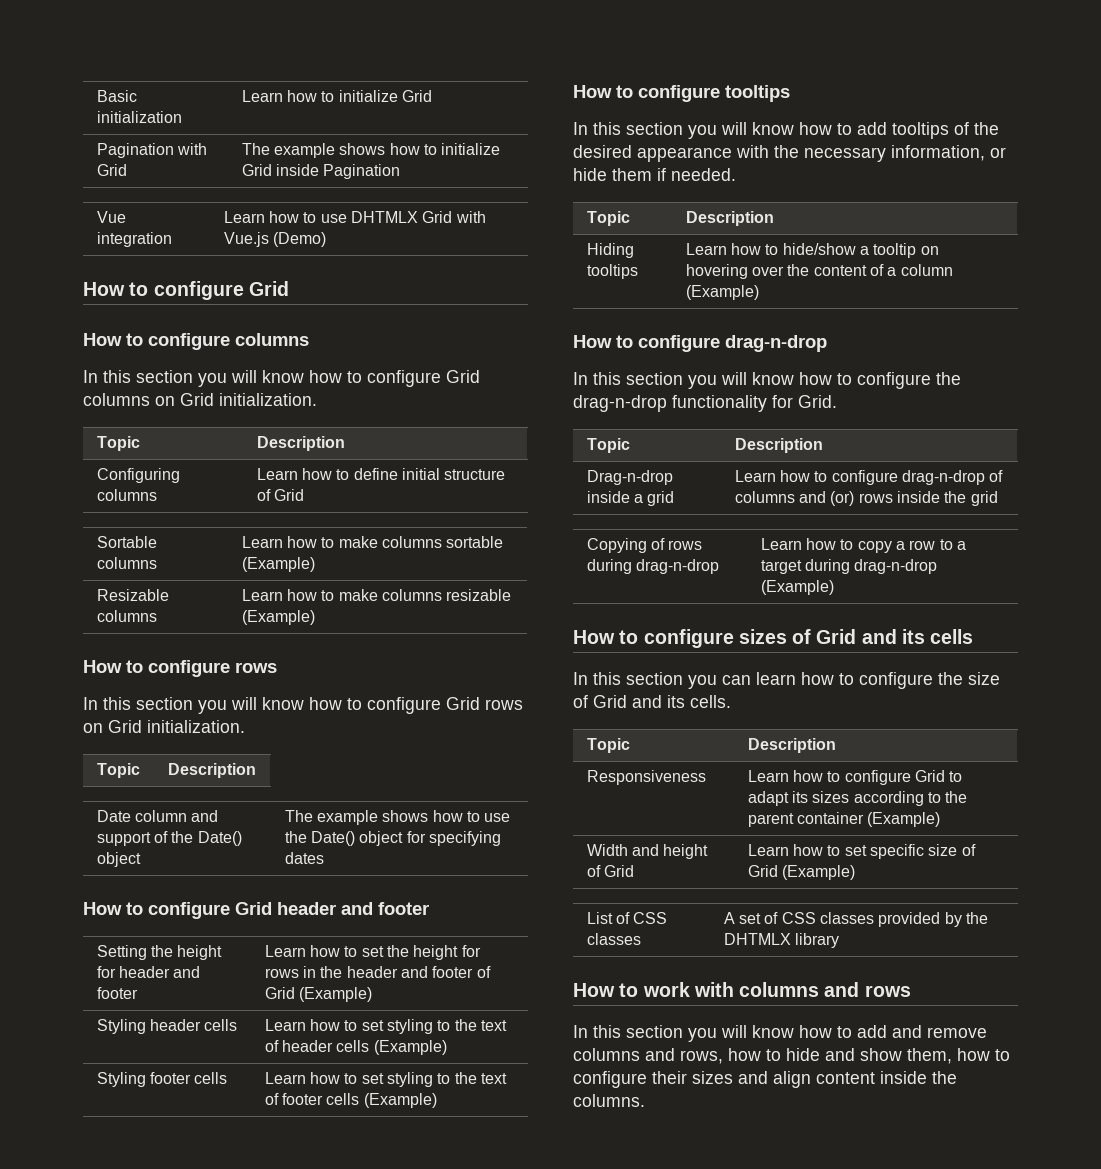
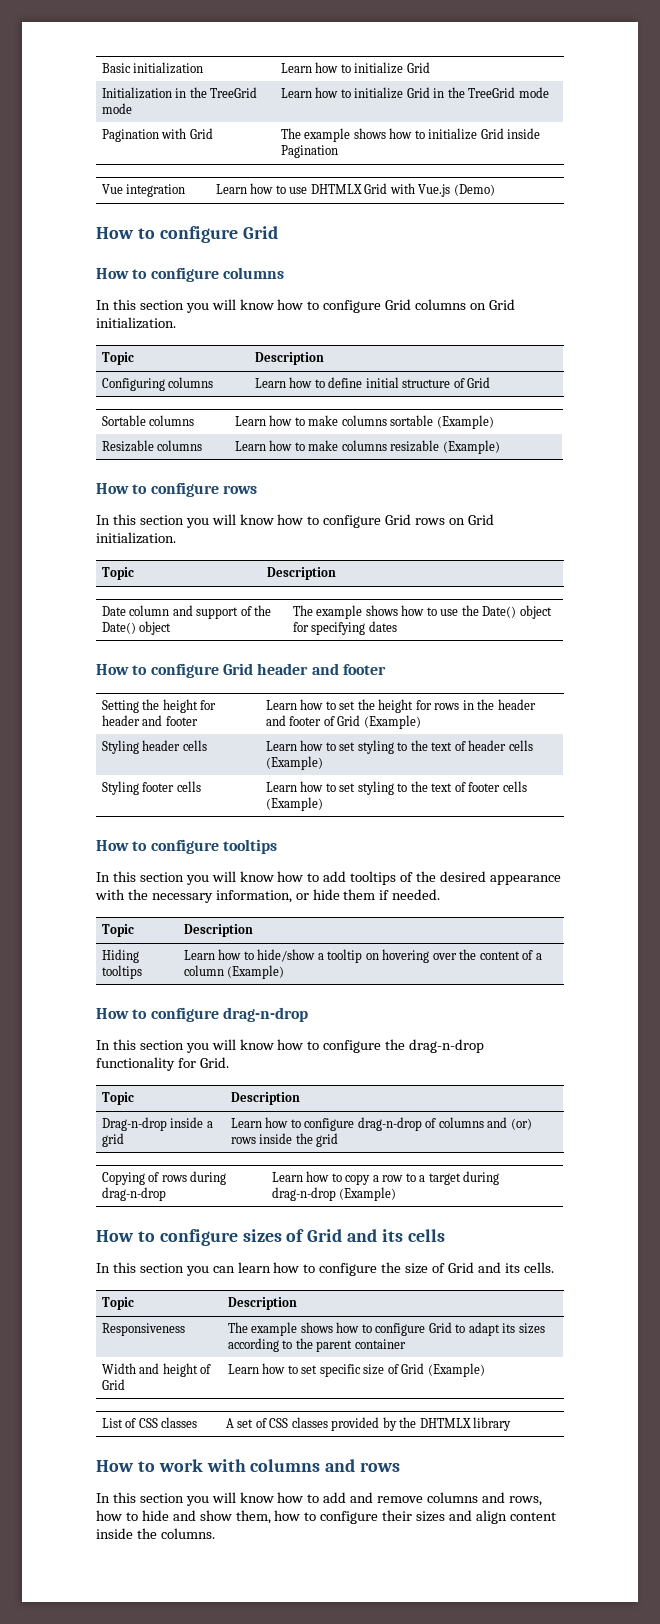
(433, 96) none -> [101,87,258,99] [101,103,132,114] [280,87,549,99] // Initialization in the TreeGrid mode | Learn how to initialize Grid in the TreeGrid mode
[747,770,789,782] Learn -> [227,1322,333,1336] The example shows
[867,812,941,827] (Example) -> (406, 1344) none

